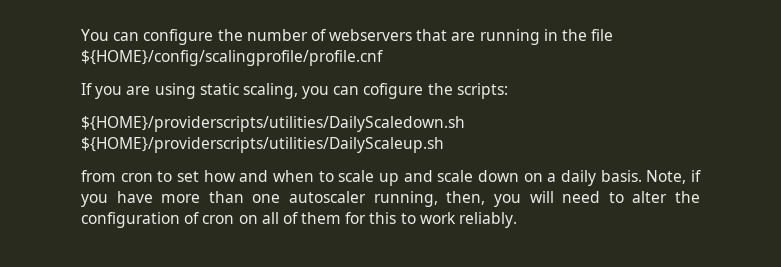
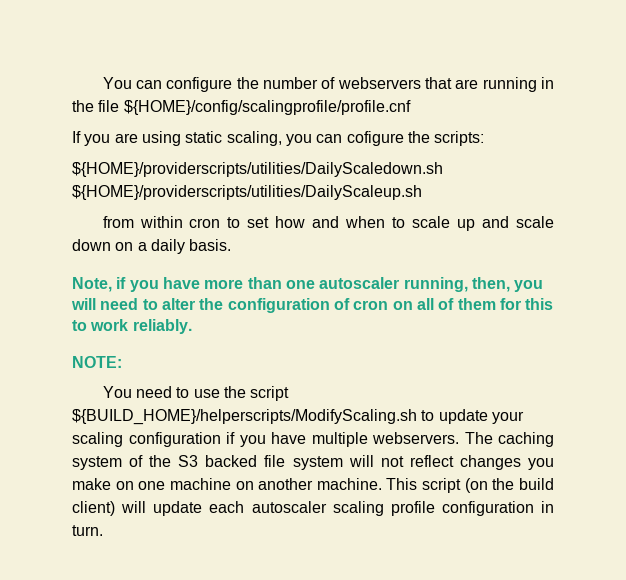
(116, 176) none -> [139,216,183,228] within
(642, 176) none -> (232, 245) //
(518, 220) none -> [72,356,122,368] [102,386,290,401] [72,409,524,425] [72,432,554,447] [72,455,555,470] [72,478,554,493] [72,501,554,516] [72,525,103,536] // NOTE: // You need to use the script ${BUILD_HOME}/helperscripts/ModifyScaling.sh to update your scaling configuration if you have multiple webservers. The caching system of the S3 backed file system will not reflect changes you make on one machine on another machine. This script (on the build client) will update each autoscaler scaling profile configuration in turn.

